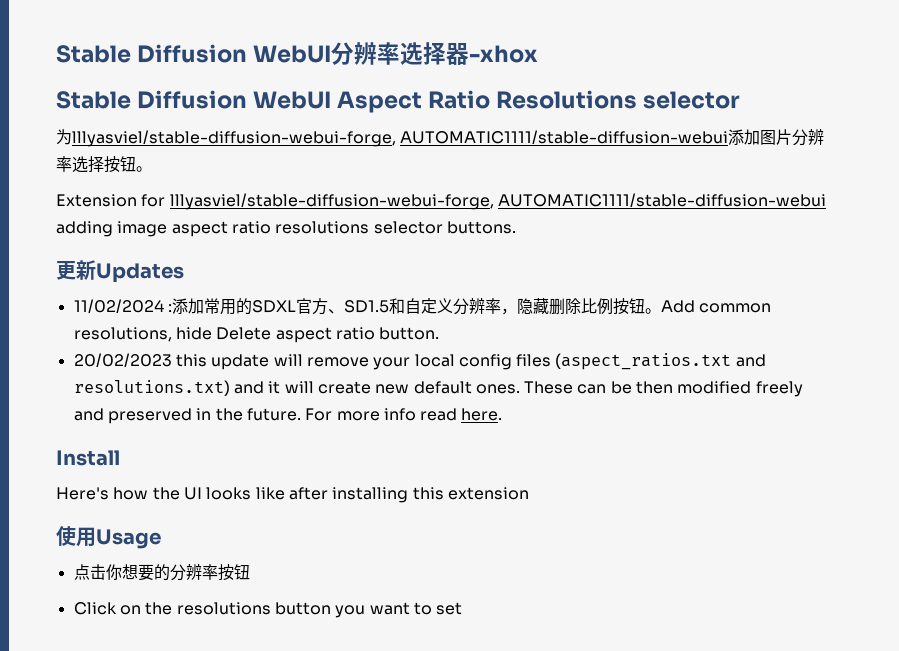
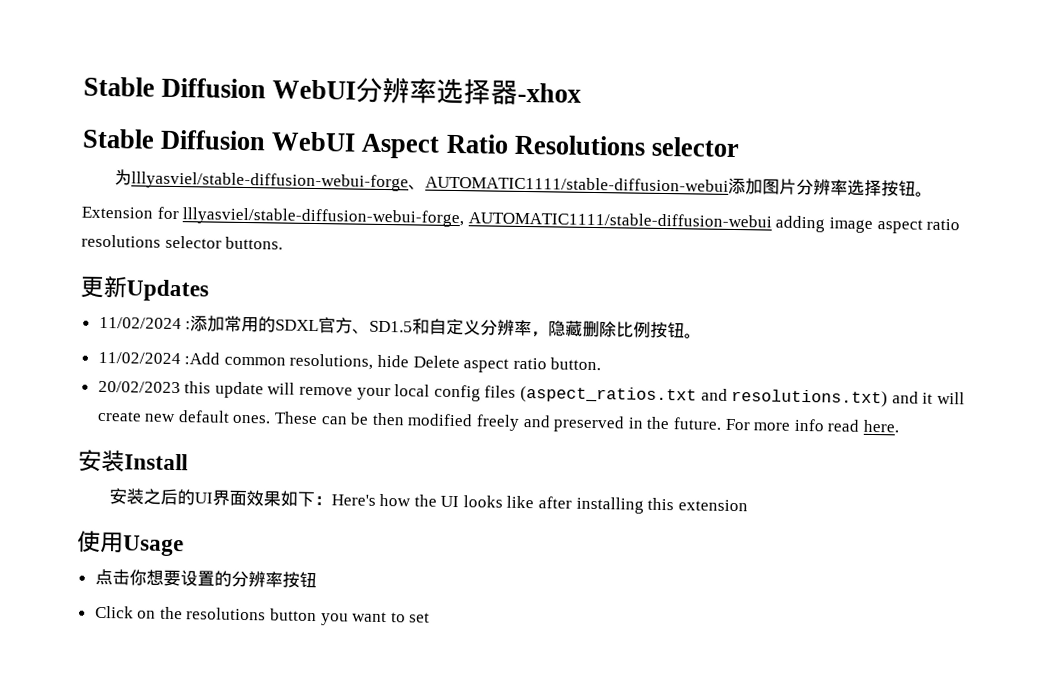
[72,130,396,147] lllyasviel/stable-diffusion-webui-forge, -> [130,171,426,192] lllyasviel/stable-diffusion-webui-forge、
[660,300,695,313] Add -> [97,351,221,365] // 11/02/2024 :Add
(503, 414) none -> [78,449,125,473] 安装
(120, 458) none -> [108,488,332,508] 安装之后的UI界面效果如下：
(154, 572) none -> [179,570,215,587] 设置

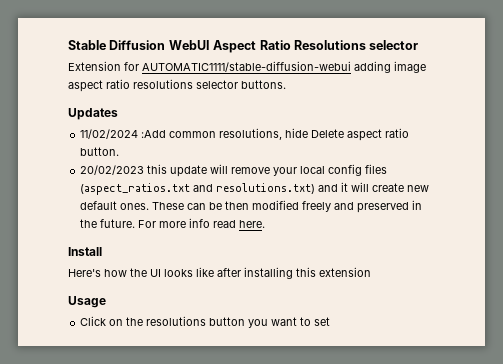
[83,76,583,105] [82,128,740,159] [113,169,933,197] Stable Diffusion WebUI分辨率选择器-xhox // Stable Diffusion WebUI Aspect Ratio Resolutions selector // 为lllyasviel/stable-diffusion-webui-forge、AUTOMATIC1111/stable-diffusion-webui添加图片分辨率选择按钮。 -> [68,40,419,53] Stable Diffusion WebUI Aspect Ratio Resolutions selector
[182,207,465,228] lllyasviel/stable-diffusion-webui-forge, -> (139, 66) none
[80,275,127,299] 更新 -> (286, 84) none
[98,315,703,339] // 11/02/2024 :添加常用的SDXL官方、SD1.5和自定义分辨率，隐藏删除比例按钮。 -> (118, 114) none
[78,449,125,473] 安装 -> (266, 224) none
[108,488,332,508] 安装之后的UI界面效果如下： -> (102, 251) none
[77,530,124,554] 使用 -> (371, 272) none
[94,568,317,589] // 点击你想要设置的分辨率按钮 -> (106, 302) none

